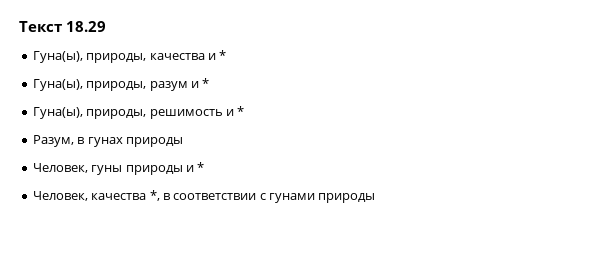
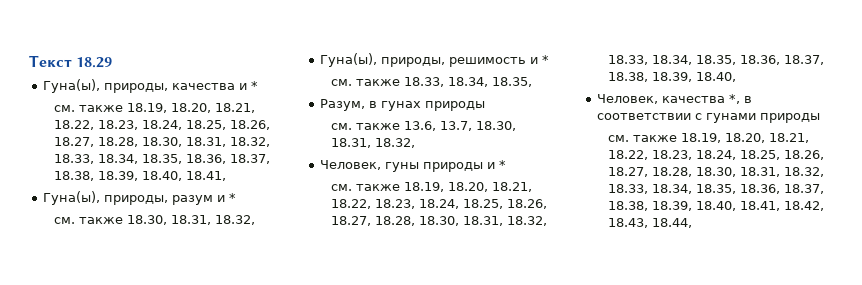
(227, 55) none -> [53,103,255,113] [53,120,270,130] [53,137,270,147] [53,154,270,164] [53,171,226,181] // см. также 18.19, 18.20, 18.21, 18.22, 18.23, 18.24, 18.25, 18.26, 18.27, 18.28, 18.30, 18.31, 18.32, 18.33, 18.34, 18.35, 18.36, 18.37, 18.38, 18.39, 18.40, 18.41,
(210, 83) none -> [53,215,255,225] // см. также 18.30, 18.31, 18.32,
(245, 111) none -> [330,77,532,87] // см. также 18.33, 18.34, 18.35,
(183, 142) none -> [330,121,516,131] [330,138,415,148] // см. также 13.6, 13.7, 18.30, 18.31, 18.32,
(205, 167) none -> [330,182,532,192] [330,199,547,209] [330,216,547,226] [607,55,824,65] [607,72,736,82] // см. также 18.19, 18.20, 18.21, 18.22, 18.23, 18.24, 18.25, 18.26, 18.27, 18.28, 18.30, 18.31, 18.32, 18.33, 18.34, 18.35, 18.36, 18.37, 18.38, 18.39, 18.40,
(376, 198) none -> [607,133,809,143] [607,150,824,160] [607,167,824,177] [607,184,824,194] [607,201,824,211] [607,218,692,228] // см. также 18.19, 18.20, 18.21, 18.22, 18.23, 18.24, 18.25, 18.26, 18.27, 18.28, 18.30, 18.31, 18.32, 18.33, 18.34, 18.35, 18.36, 18.37, 18.38, 18.39, 18.40, 18.41, 18.42, 18.43, 18.44,

